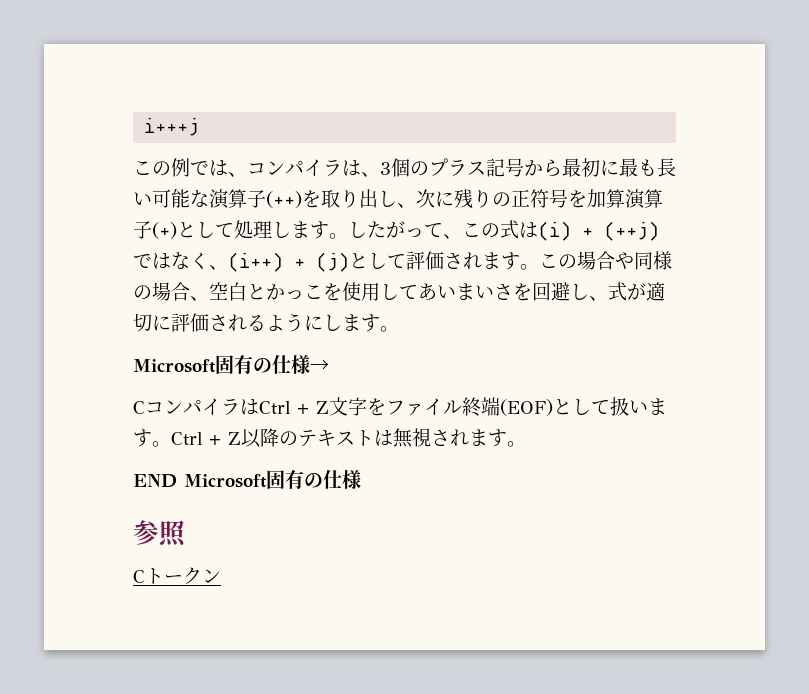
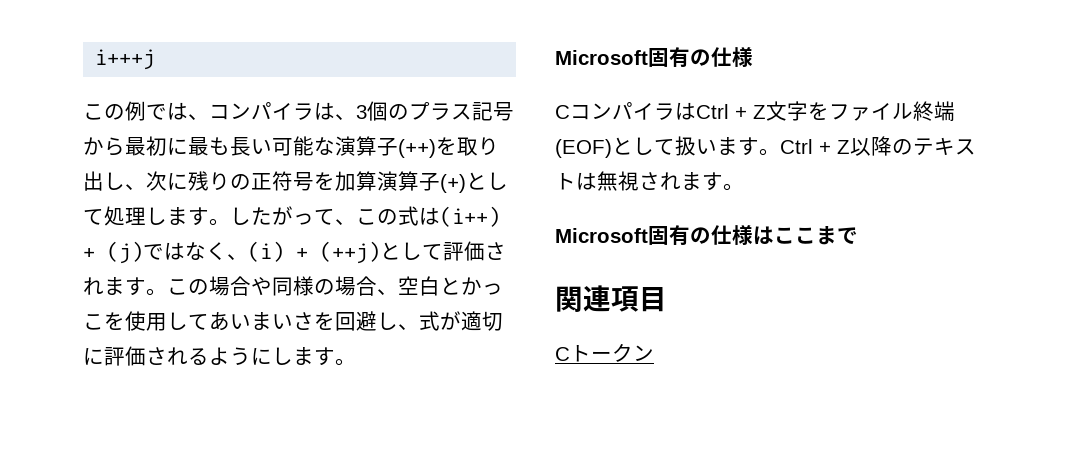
[538,221,659,241] [133,252,349,272] (i) + (++j)ではなく、(i++) + (j) -> [440,206,500,227] [83,241,380,264] (i++) + (j)ではなく、(i) + (++j)
[310,359,329,372] → -> (753, 57) none
[133,469,361,489] [133,520,186,547] END Microsoft固有の仕様 // 参照 -> [555,225,858,245] [555,285,667,312] Microsoft固有の仕様はここまで // 関連項目

